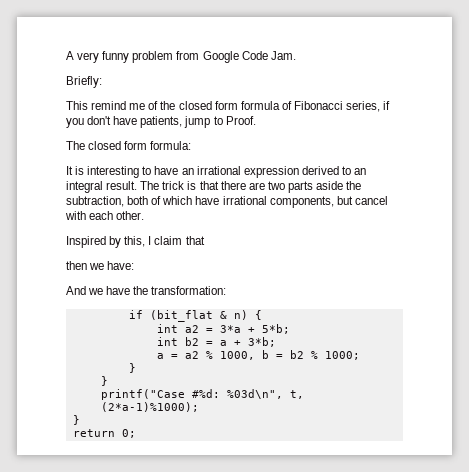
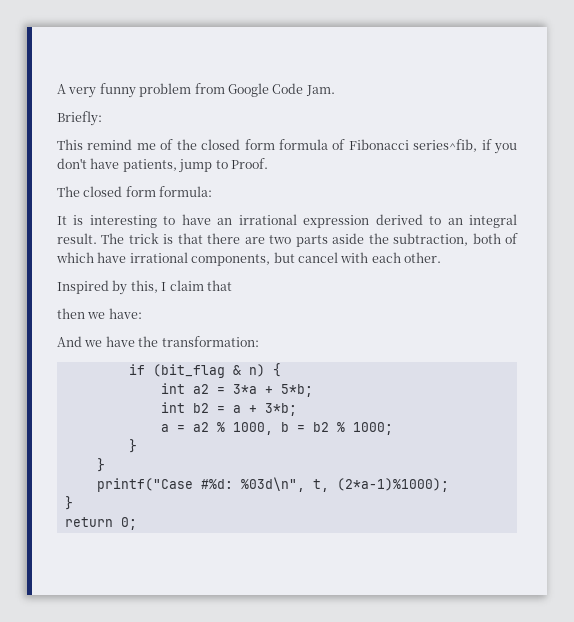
[346,101,381,112] series, -> [413,139,478,152] series^fib,
[149,310,213,322] (bit_flat -> [152,364,225,378] (bit_flag

